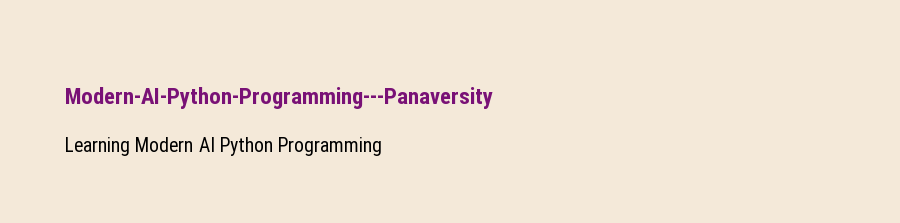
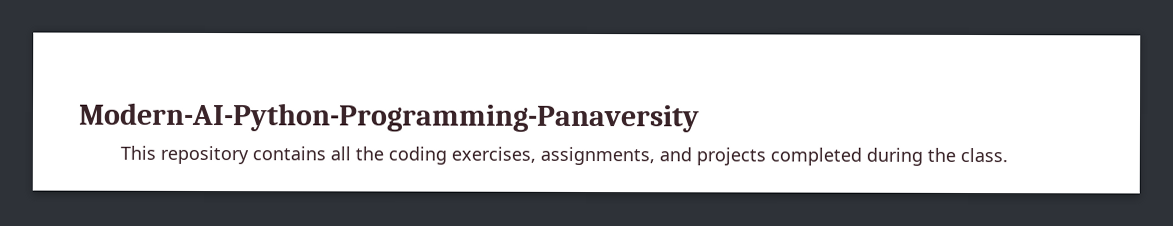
[65,87,493,109] [65,137,383,156] Modern-AI-Python-Programming---Panaversity // Learning Modern AI Python Programming -> [78,102,700,133] [119,145,1008,166] Modern-AI-Python-Programming-Panaversity // This repository contains all the coding exercises, assignments, and projects completed during the class.

